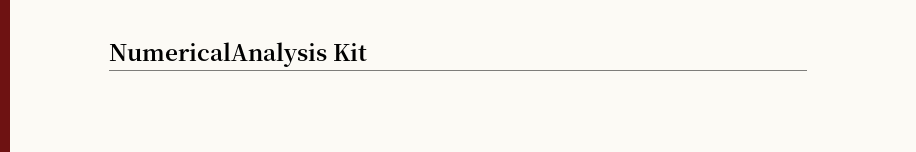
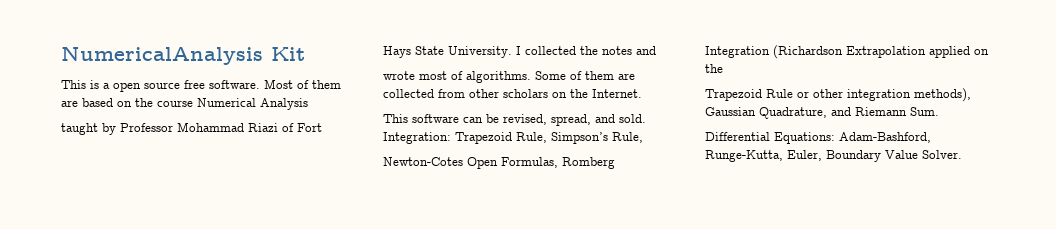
(368, 52) none -> [61,79,341,92] [61,98,308,110] [61,122,322,135] [383,46,656,58] [383,71,635,83] [383,89,642,98] [383,114,646,126] [383,132,643,144] [383,157,615,169] [705,45,989,59] [705,64,723,73] [705,88,971,102] [705,107,939,119] [705,132,931,144] [705,150,962,162] // This is a open source free software. Most of them are based on the course Numerical Analysis // taught by Professor Mohammad Riazi of Fort Hays State University. I collected the notes and // wrote most of algorithms. Some of them are collected from other scholars on the Internet. // This software can be revised, spread, and sold. Integration: Trapezoid Rule, Simpson’s Rule, // Newton-Cotes Open Formulas, Romberg Integration (Richardson Extrapolation applied on the // Trapezoid Rule or other integration methods), Gaussian Quadrature, and Riemann Sum. // Differential Equations: Adam-Bashford, Runge-Kutta, Euler, Boundary Value Solver.

